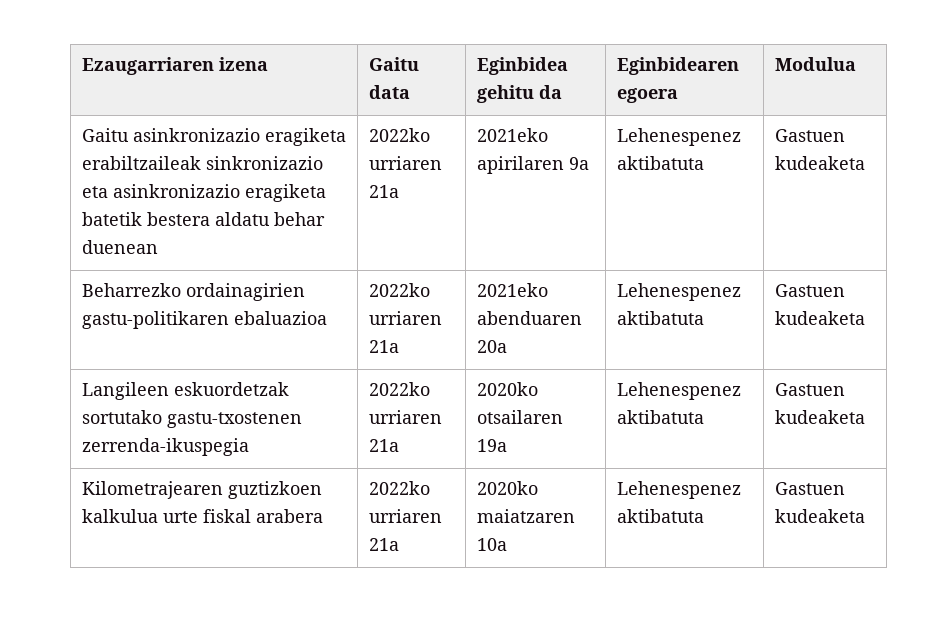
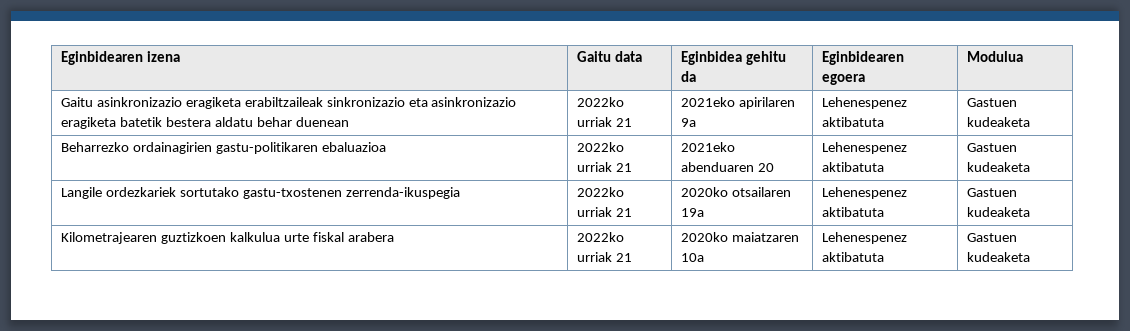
[81,57,214,75] Ezaugarriaren -> [60,51,143,65] Eginbidearen
[368,156,442,170] [368,185,399,198] urriaren 21a -> [576,117,632,127] urriak 21
[368,311,442,325] [368,340,399,353] urriaren 21a -> [576,162,632,172] urriak 21
[476,340,507,353] [616,283,741,301] [616,311,704,325] [774,284,845,297] [774,311,865,325] [81,382,289,400] 20a | Lehenespenez aktibatuta | Gastuen kudeaketa // Langileen eskuordetzak -> [757,163,774,172] [821,142,907,154] [821,162,884,172] [966,143,1017,152] [966,162,1030,172] [60,187,176,199] 20 | Lehenespenez aktibatuta | Gastuen kudeaketa // Langile ordezkariek
[368,410,442,424] [368,439,399,452] urriaren 21a -> [576,207,632,217] urriak 21
[368,509,442,523] [368,538,399,551] urriaren 21a -> [576,252,632,262] urriak 21

